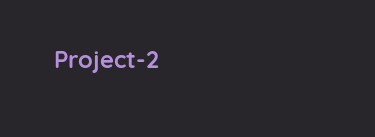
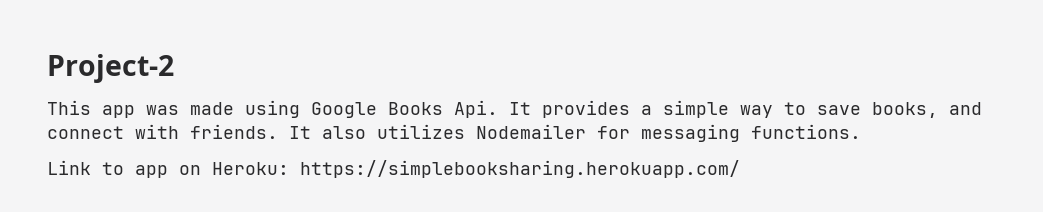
(159, 62) none -> [47,100,982,118] [47,124,861,142] [47,160,740,178] // This app was made using Google Books Api. It provides a simple way to save books, and connect with friends. It also utilizes Nodemailer for messaging functions. // Link to app on Heroku: https://simplebooksharing.herokuapp.com/

